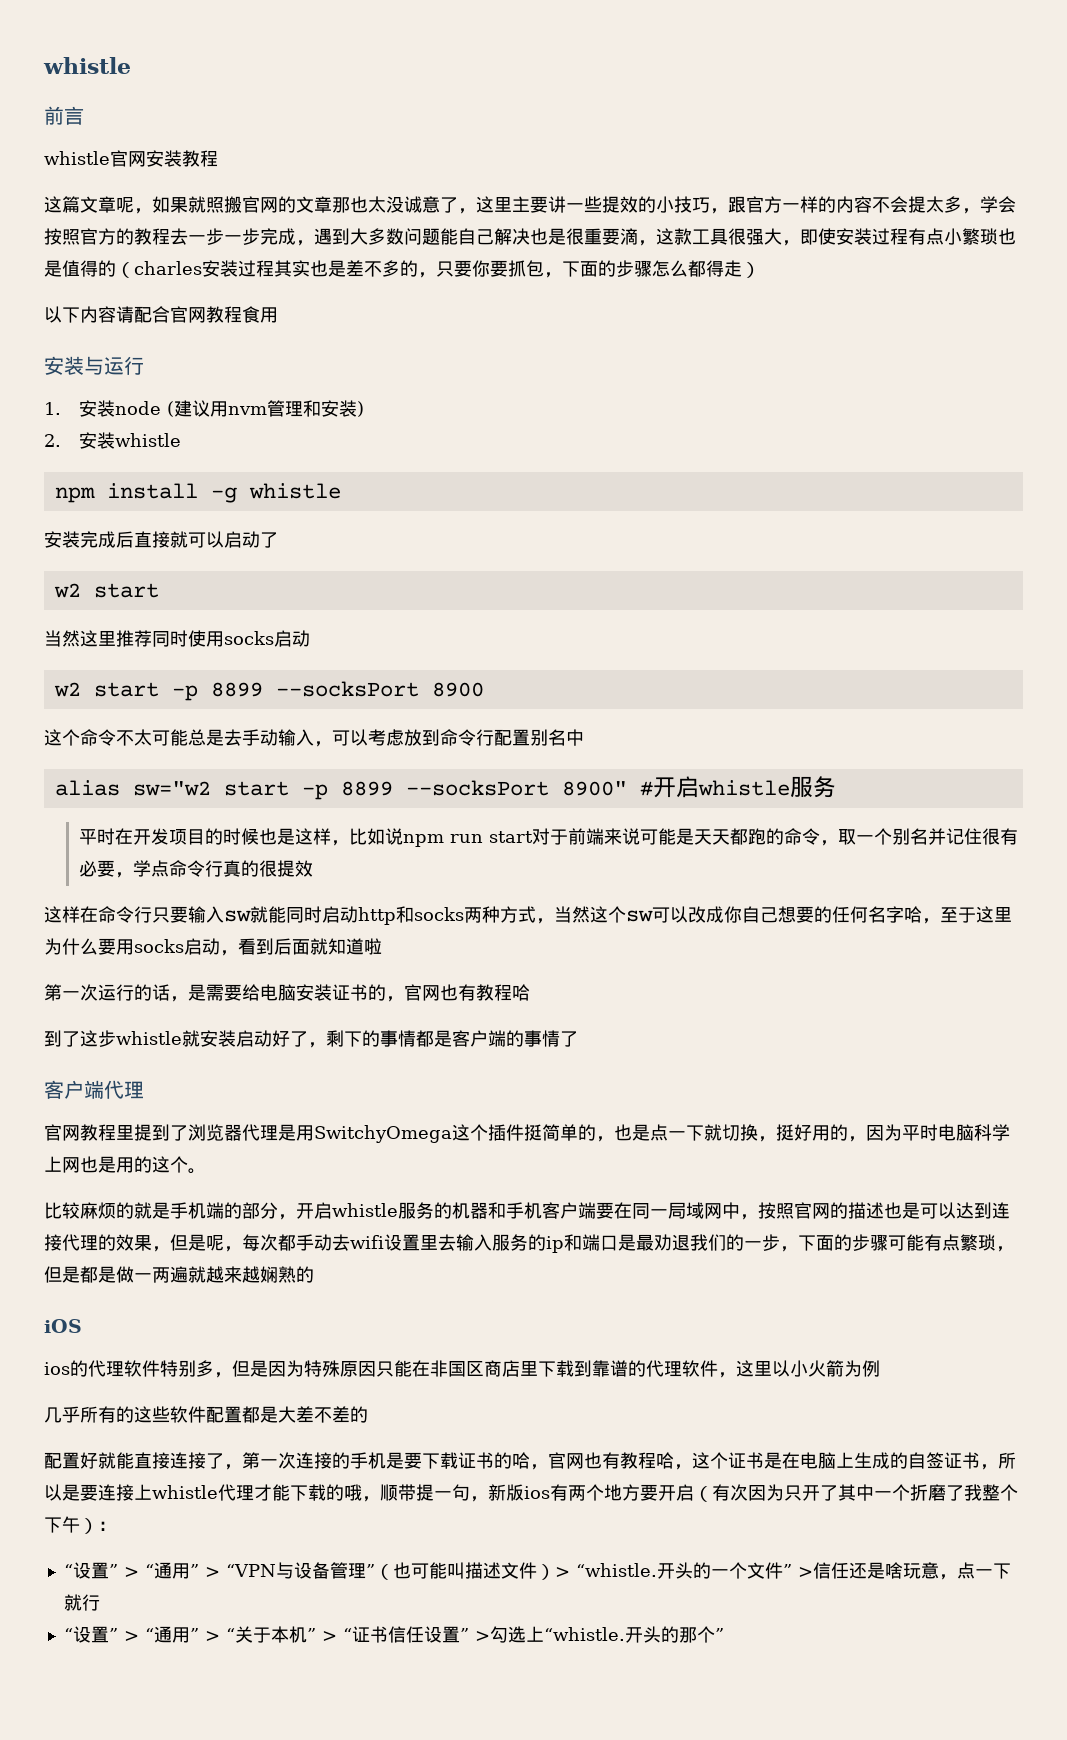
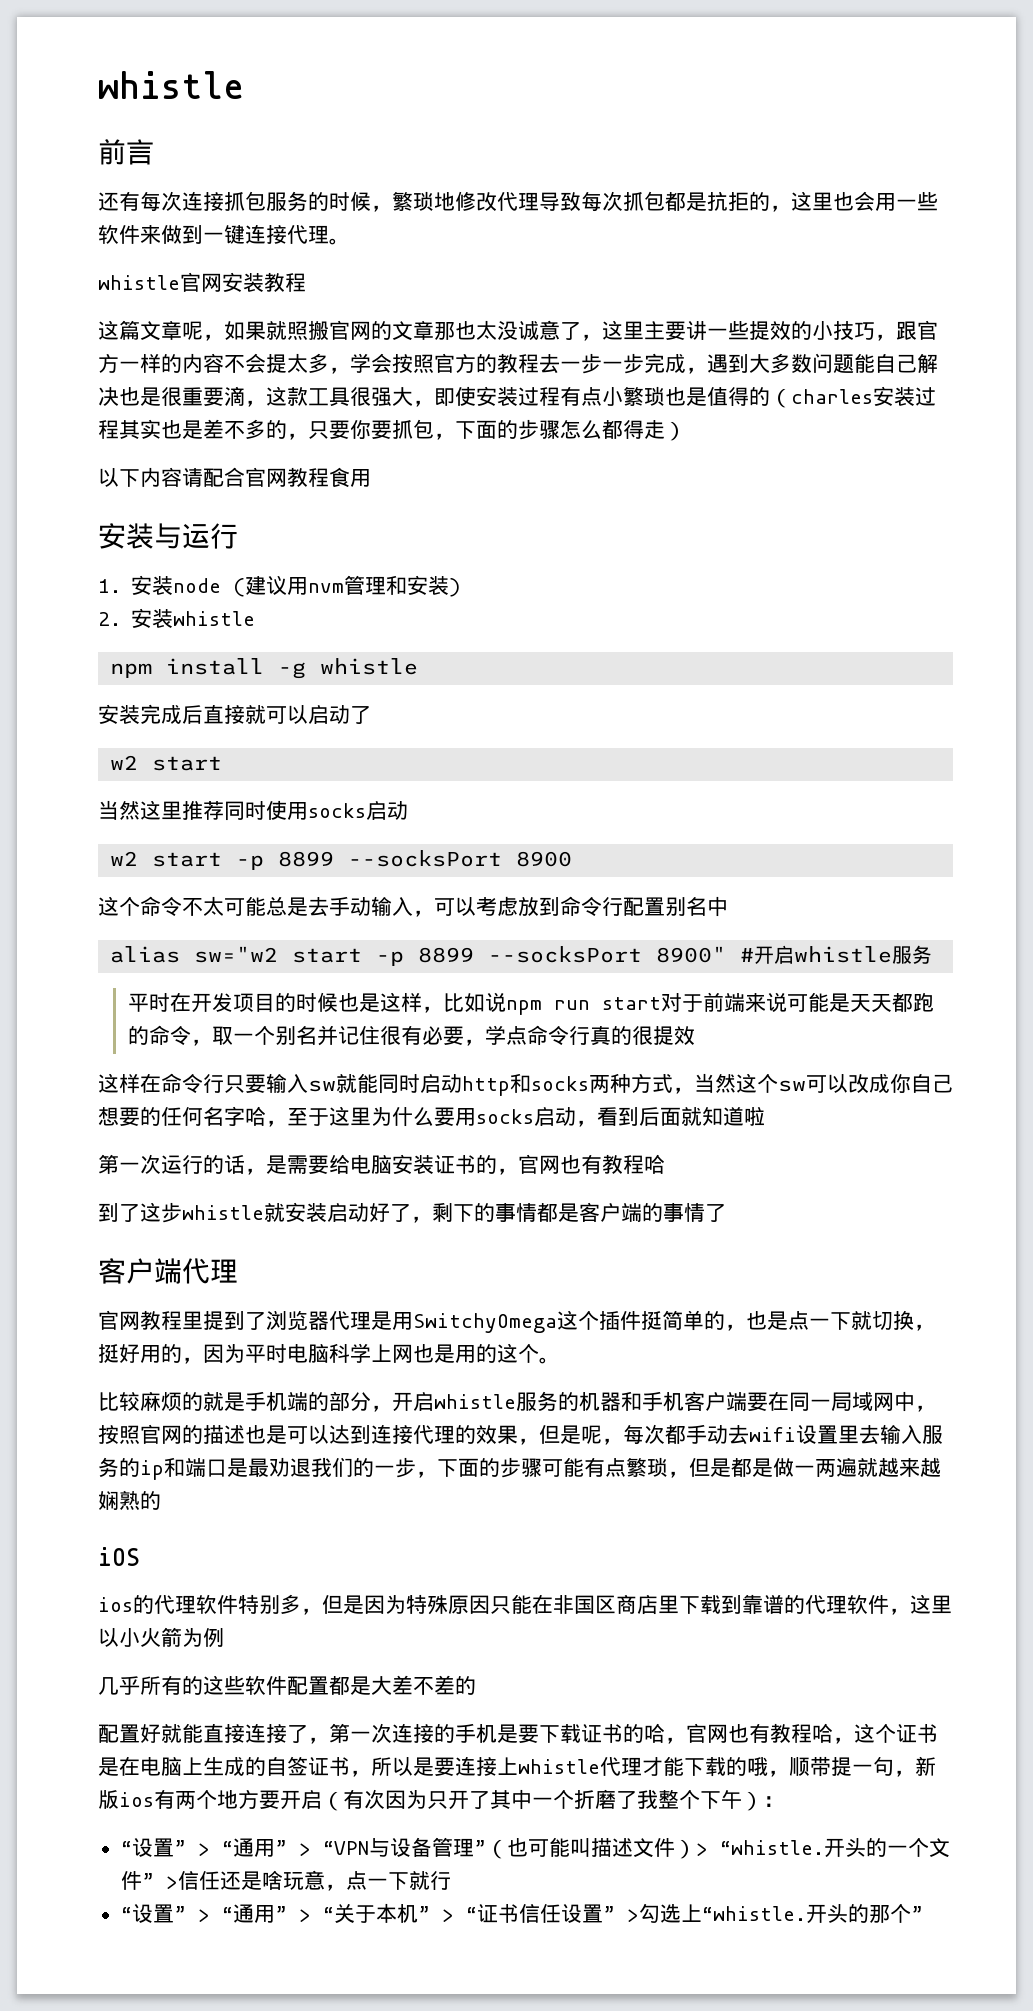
(84, 115) none -> [98,191,938,212] [98,224,350,245] // 还有每次连接抓包服务的时候，繁琐地修改代理导致每次抓包都是抗拒的，这里也会用一些软件来做到一键连接代理。

